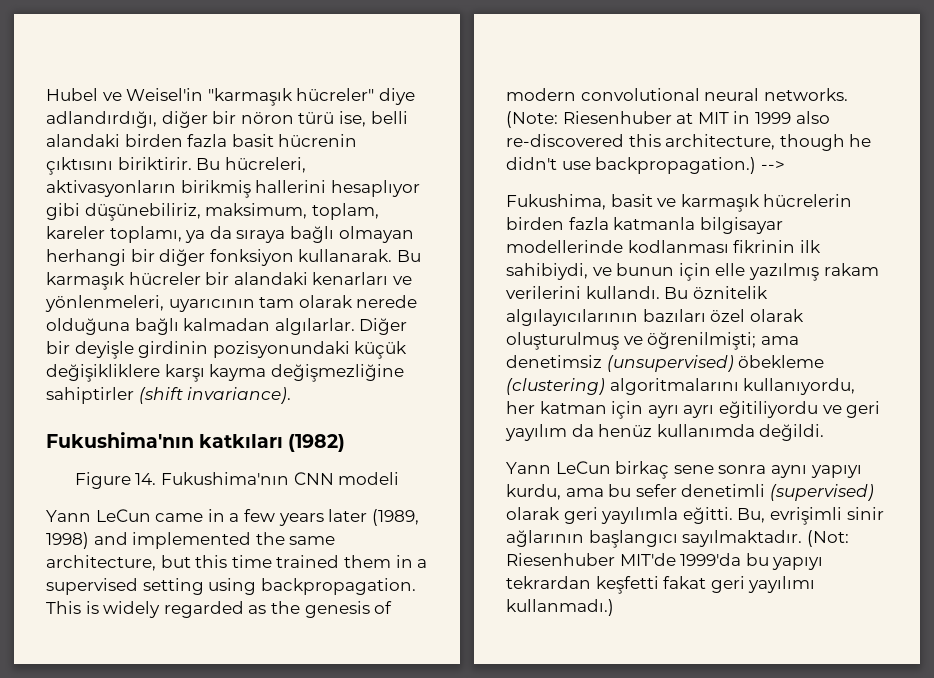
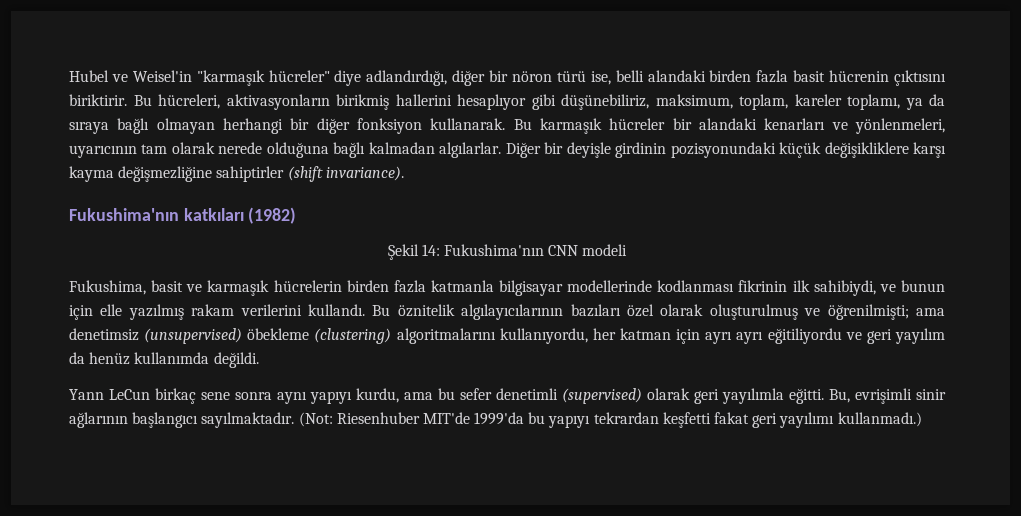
[74,472,157,489] Figure 14. -> [387,244,440,260] Şekil 14:
[46,509,419,526] [46,532,336,549] [46,555,428,571] [46,578,416,595] [46,601,393,618] [506,88,848,101] [506,111,830,128] [506,134,872,151] [506,157,785,174] // Yann LeCun came in a few years later (1989, 1998) and implemented the same architecture, but this time trained them in a supervised setting using backpropagation. This is widely regarded as the genesis of modern convolutional neural networks. (Note: Riesenhuber at MIT in 1999 also re-discovered this architecture, though he didn't use backpropagation.) --> -> (628, 250) none

